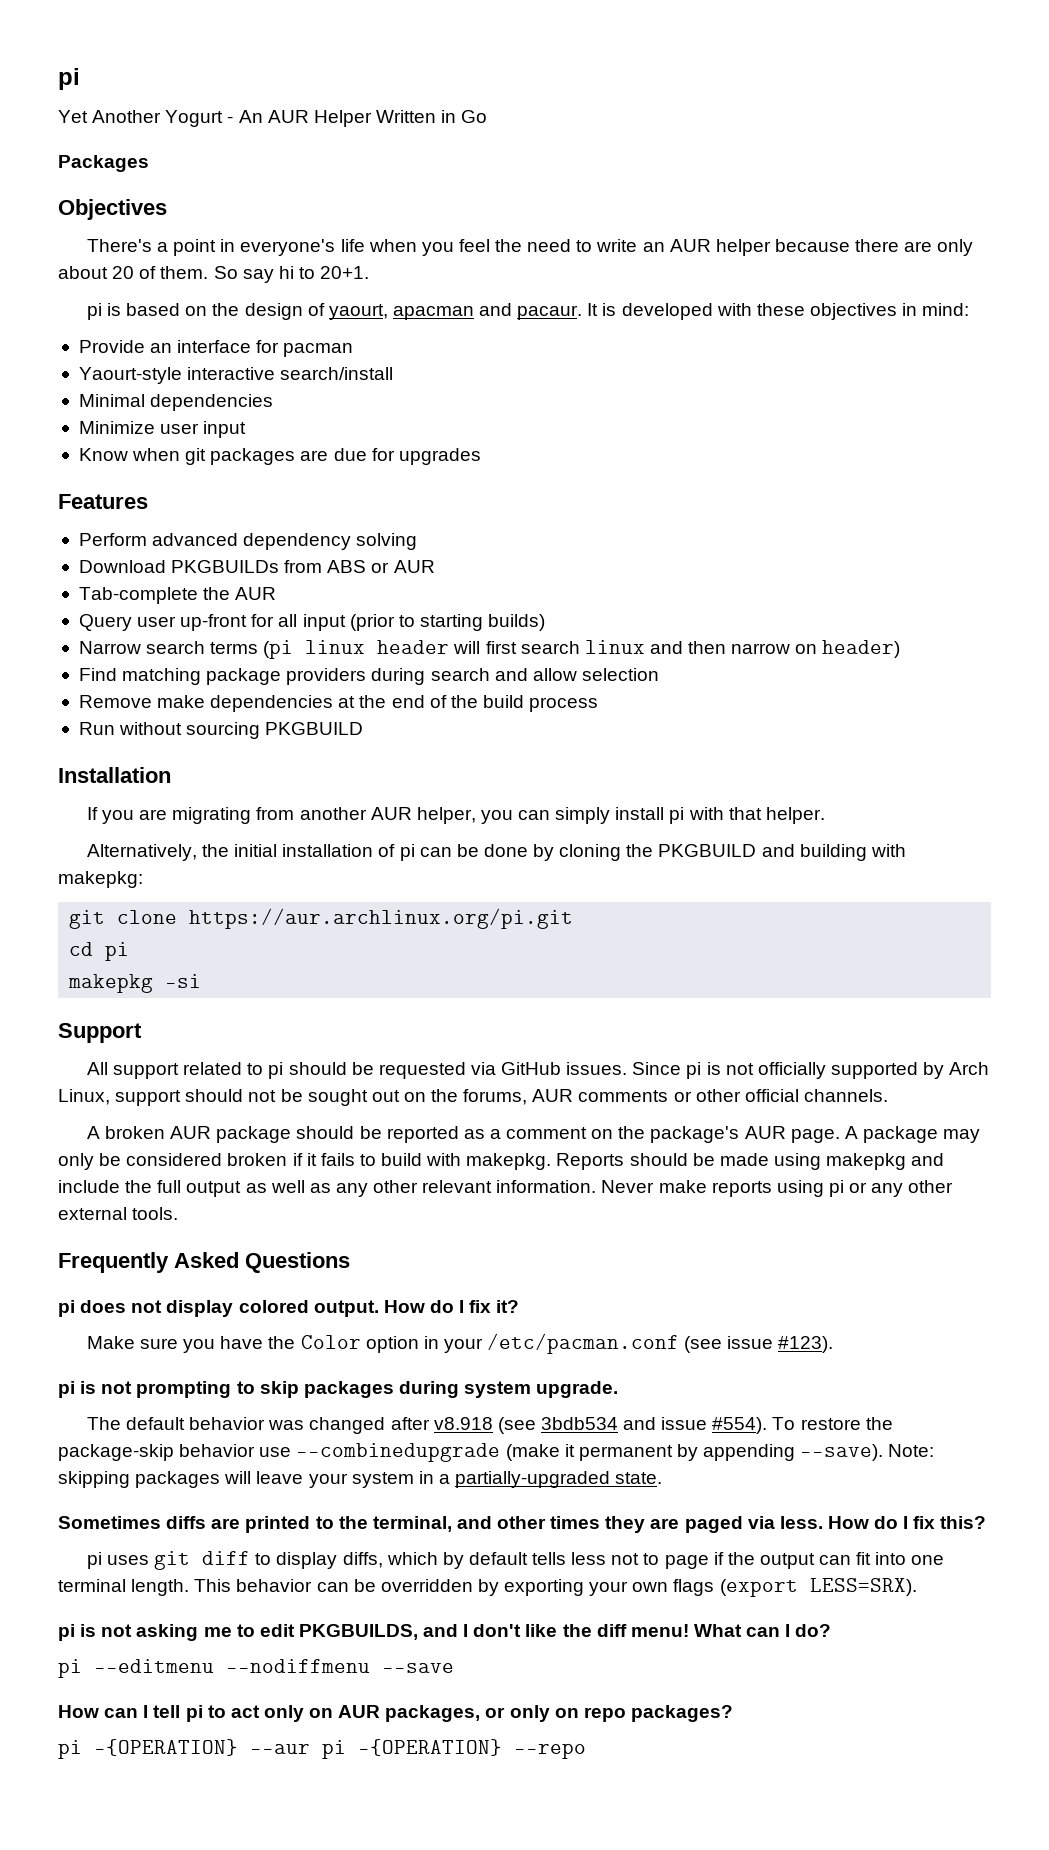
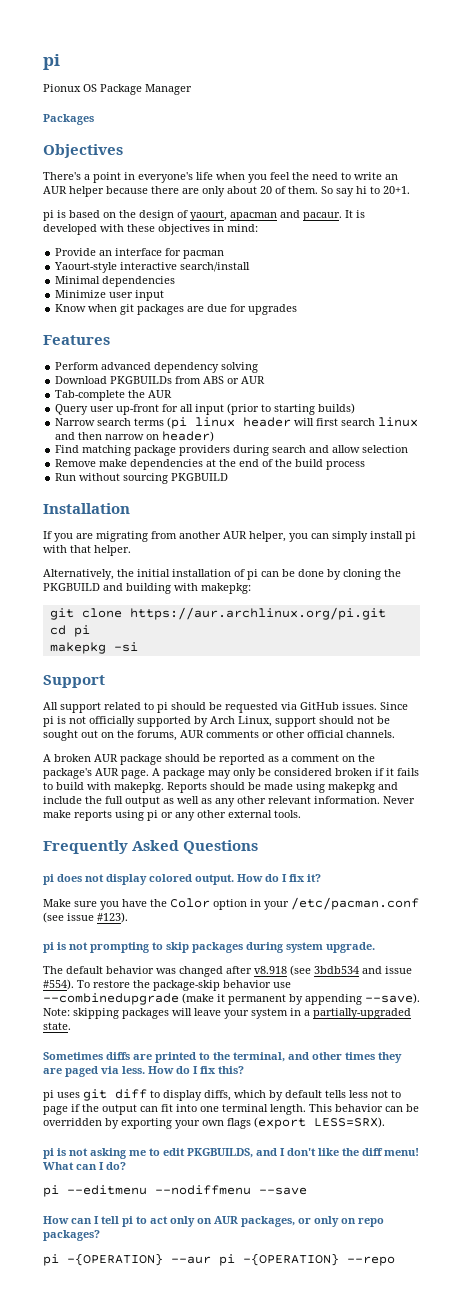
[58,68,80,90] [58,110,488,127] pi // Yet Another Yogurt - An AUR Helper Written in Go -> [43,54,60,70] [43,84,192,95] pi // Pionux OS Package Manager

